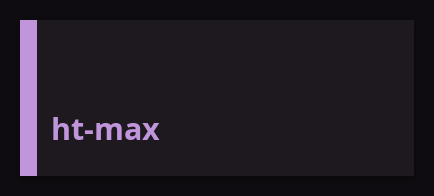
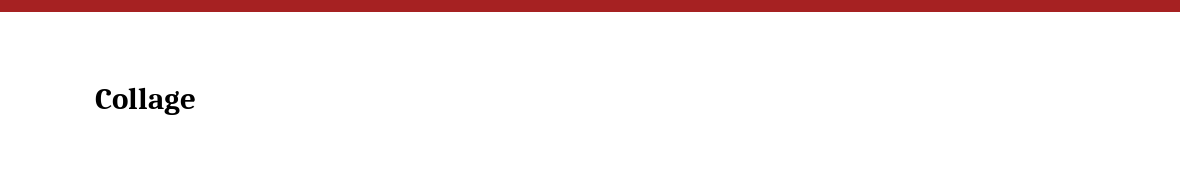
[51,117,160,140] ht-max -> [95,87,196,115] Collage

